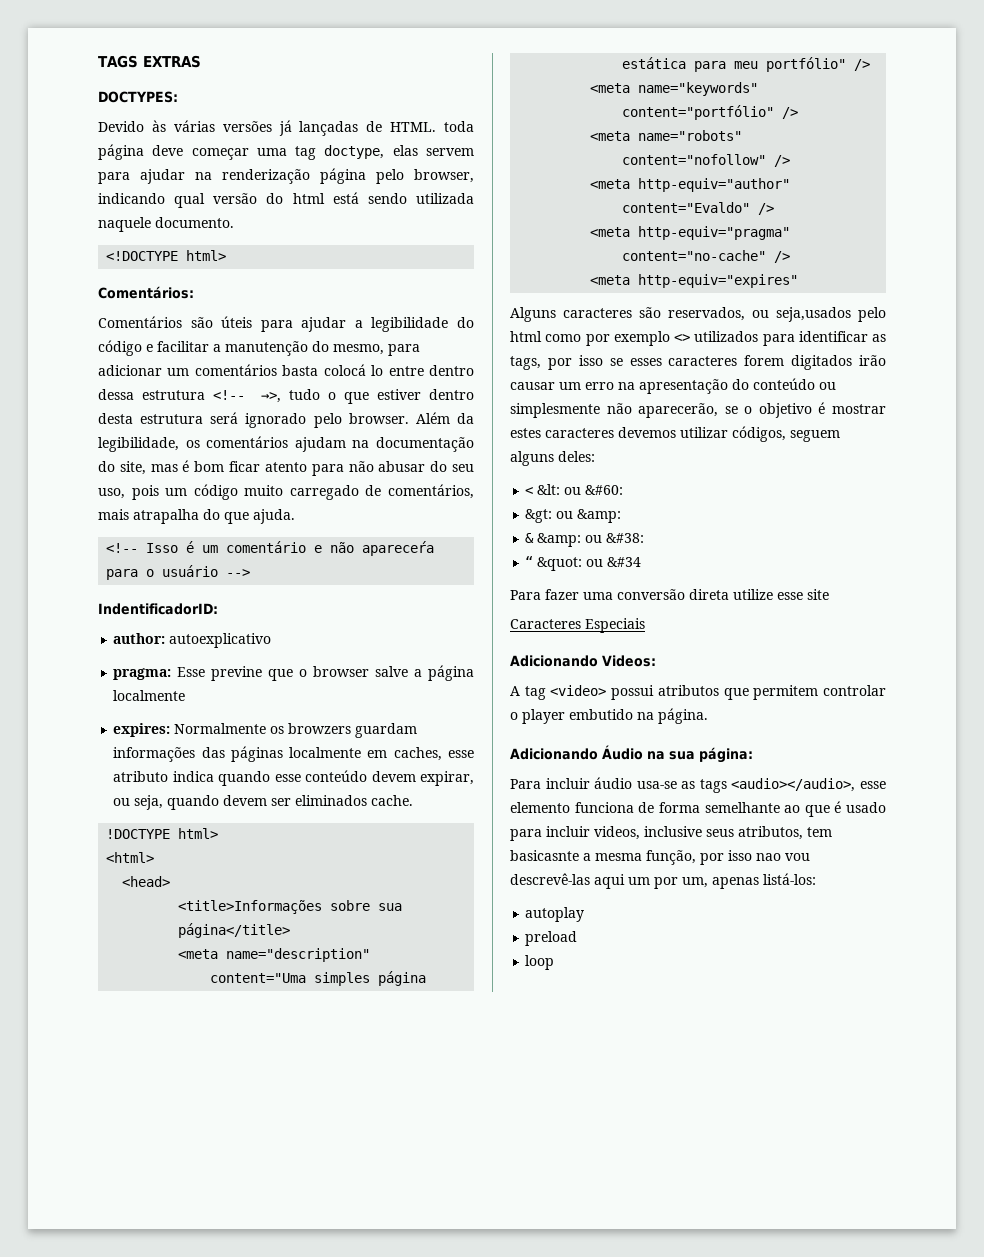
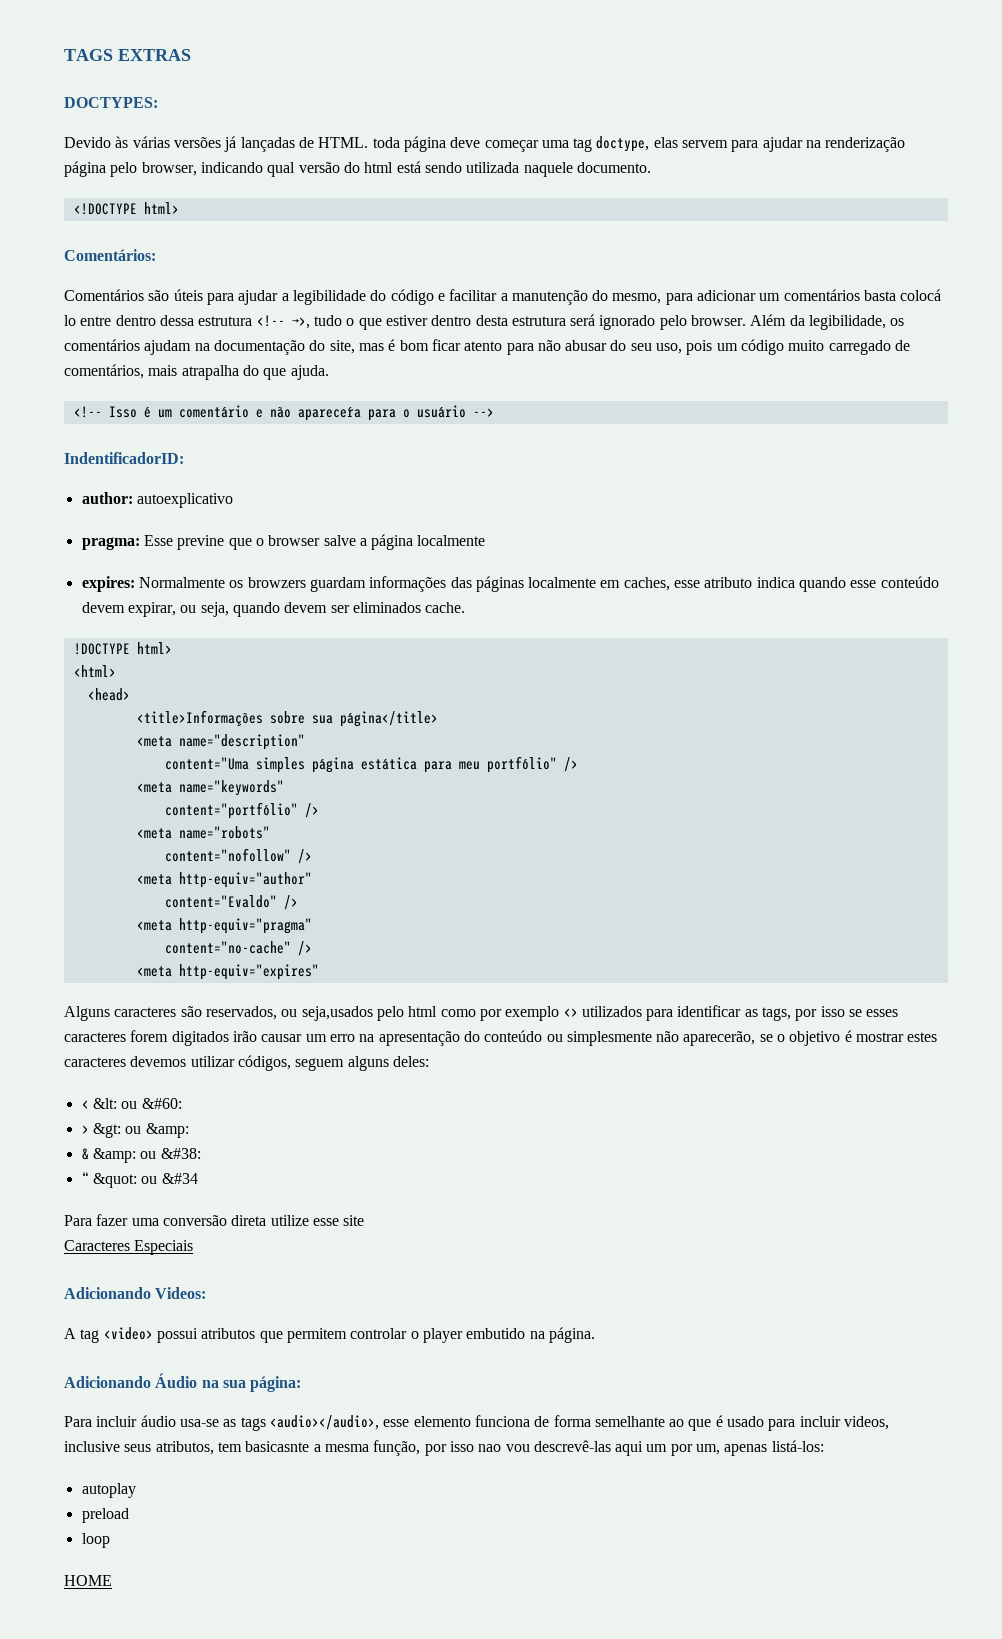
(624, 490) none -> [81,1125,89,1134] >
(555, 962) none -> [64,1575,112,1586] // HOME

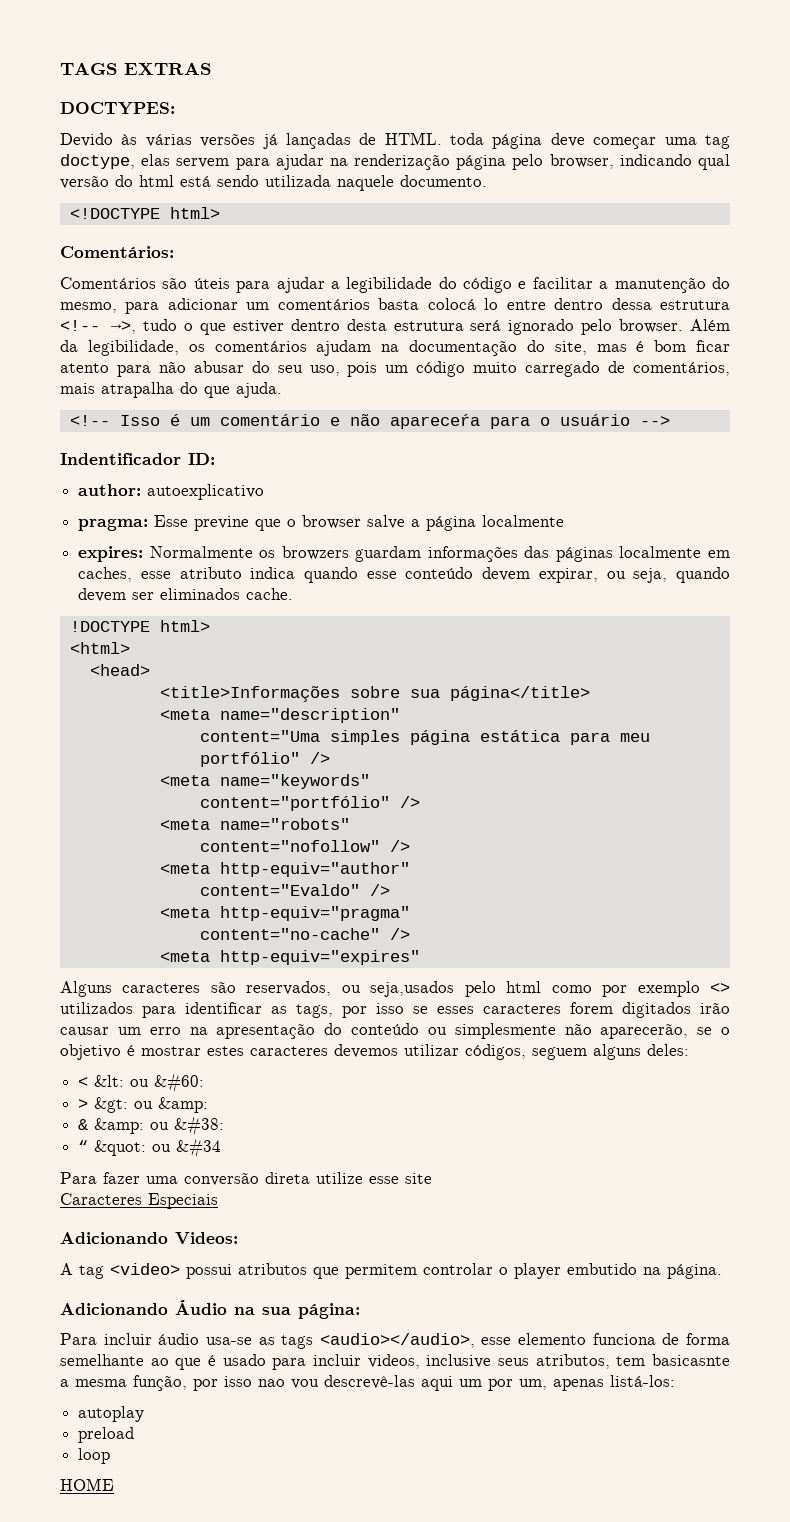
[64,452,184,464] IndentificadorID: -> [60,453,215,465] Indentificador ID:

